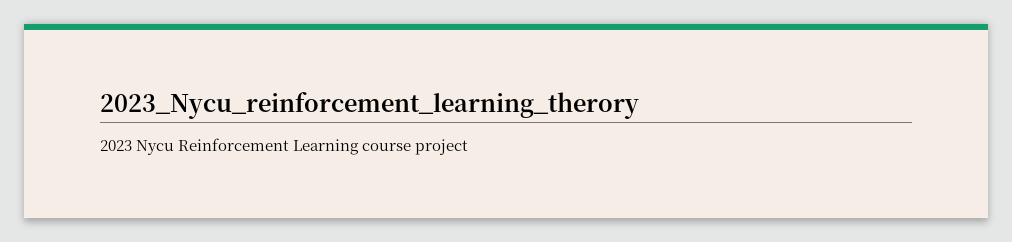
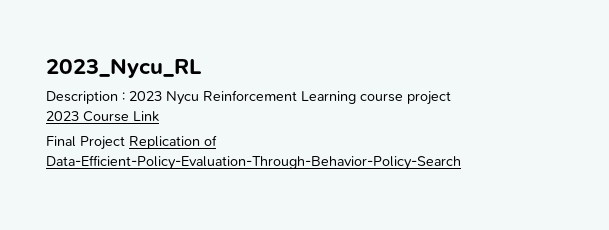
[100,92,639,119] 2023_Nycu_reinforcement_learning_therory // -> [46,58,202,78] [46,91,125,104] 2023_Nycu_RL // Description :
(469, 147) none -> [46,111,159,122] [46,135,217,150] [46,155,461,170] // 2023 Course Link // Final Project Replication of Data-Efficient-Policy-Evaluation-Through-Behavior-Policy-Search

